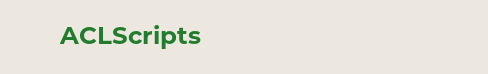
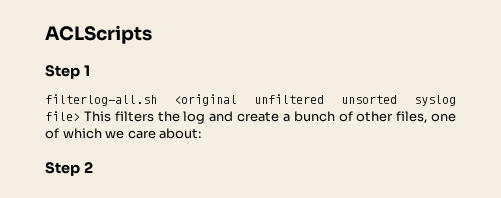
(201, 37) none -> [45,65,90,79] [45,94,456,106] [45,111,456,124] [45,128,202,139] [45,162,93,176] // Step 1 // filterlog-all.sh <original unfiltered unsorted syslog file> This filters the log and create a bunch of other files, one of which we care about: // Step 2

